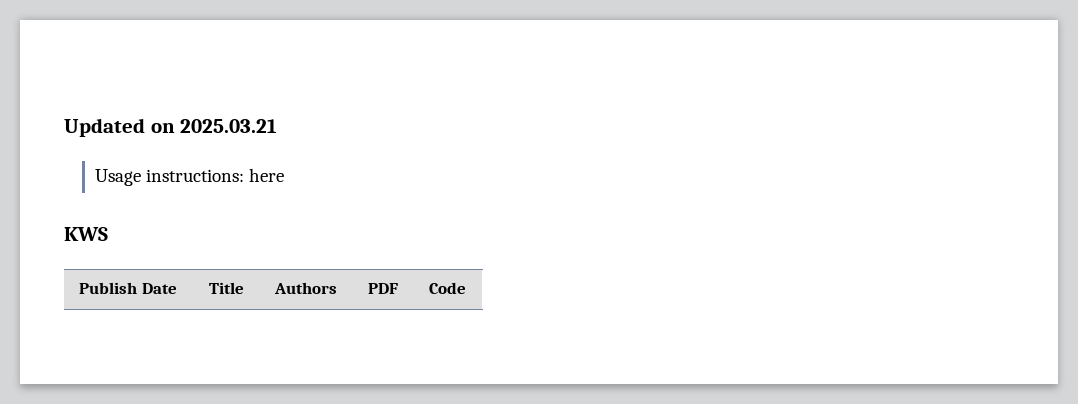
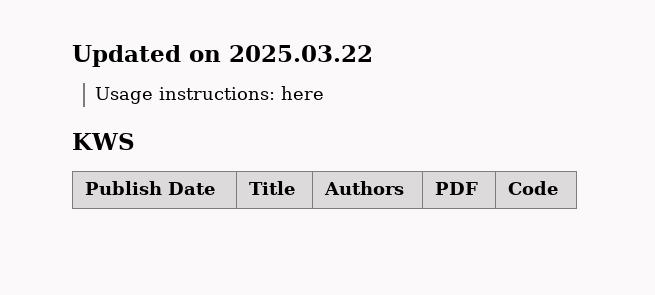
[180,119,278,133] 2025.03.21 -> [229,45,373,62] 2025.03.22

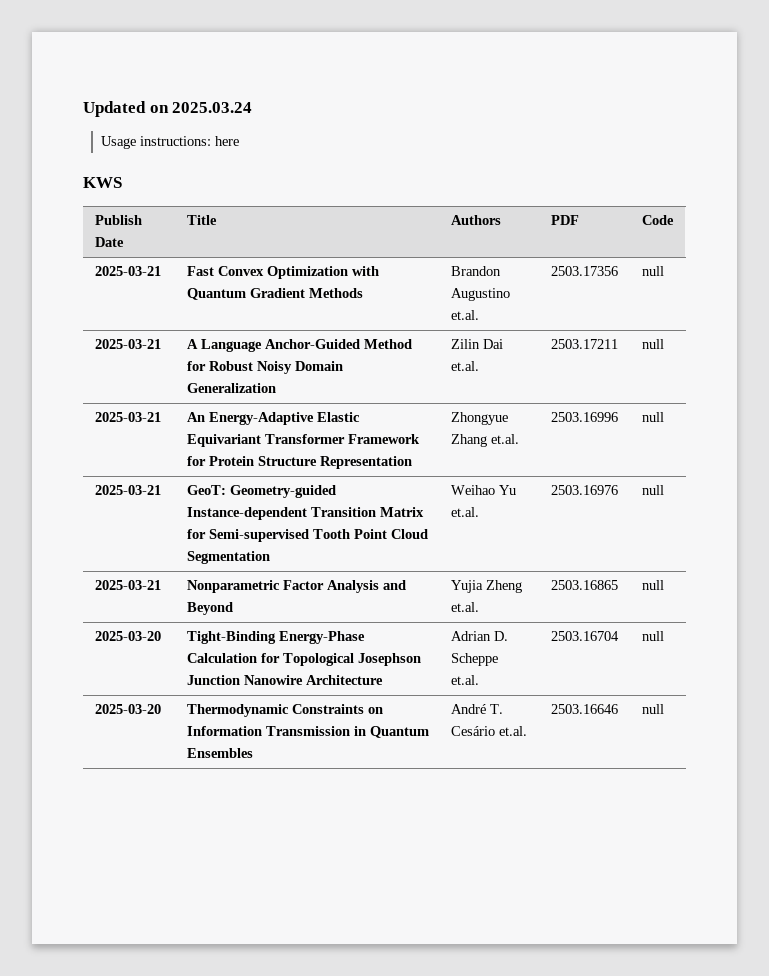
[229,45,373,62] 2025.03.22 -> [172,102,253,113] 2025.03.24
(558, 188) none -> [94,266,161,276] [186,266,379,279] [186,288,363,300] [450,266,501,276] [450,288,510,301] [450,310,479,320] [550,266,618,276] [641,266,664,276] [94,339,161,349] [186,339,412,352] [186,361,343,374] [186,383,276,393] [450,339,503,349] [450,361,479,371] [550,339,618,349] [641,339,664,349] [94,412,161,422] [186,412,360,425] [186,434,420,447] [186,456,412,469] [450,412,508,425] [450,434,519,447] [550,412,618,422] [641,412,664,422] [94,485,161,495] [186,485,336,498] [186,507,424,520] [186,529,428,542] [186,551,270,564] [450,485,516,495] [450,507,479,517] [550,485,618,495] [641,485,664,495] [94,580,161,590] [186,580,406,593] [186,602,233,615] [450,580,522,593] [450,602,479,612] [550,580,618,590] [641,580,664,590] [94,631,161,641] [186,631,365,644] [186,653,421,666] [186,675,383,685] [450,631,508,641] [450,653,498,666] [450,675,479,685] [550,631,619,641] [641,631,664,641] [94,704,161,714] [186,704,383,717] [186,726,429,738] [186,748,253,758] [450,704,503,714] [450,726,527,736] [550,704,618,714] [641,704,664,714] // 2025-03-21 | Fast Convex Optimization with Quantum Gradient Methods | Brandon Augustino et.al. | 2503.17356 | null // 2025-03-21 | A Language Anchor-Guided Method for Robust Noisy Domain Generalization | Zilin Dai et.al. | 2503.17211 | null // 2025-03-21 | An Energy-Adaptive Elastic Equivariant Transformer Framework for Protein Structure Representation | Zhongyue Zhang et.al. | 2503.16996 | null // 2025-03-21 | GeoT: Geometry-guided Instance-dependent Transition Matrix for Semi-supervised Tooth Point Cloud Segmentation | Weihao Yu et.al. | 2503.16976 | null // 2025-03-21 | Nonparametric Factor Analysis and Beyond | Yujia Zheng et.al. | 2503.16865 | null // 2025-03-20 | Tight-Binding Energy-Phase Calculation for Topological Josephson Junction Nanowire Architecture | Adrian D. Scheppe et.al. | 2503.16704 | null // 2025-03-20 | Thermodynamic Constraints on Information Transmission in Quantum Ensembles | André T. Cesário et.al. | 2503.16646 | null

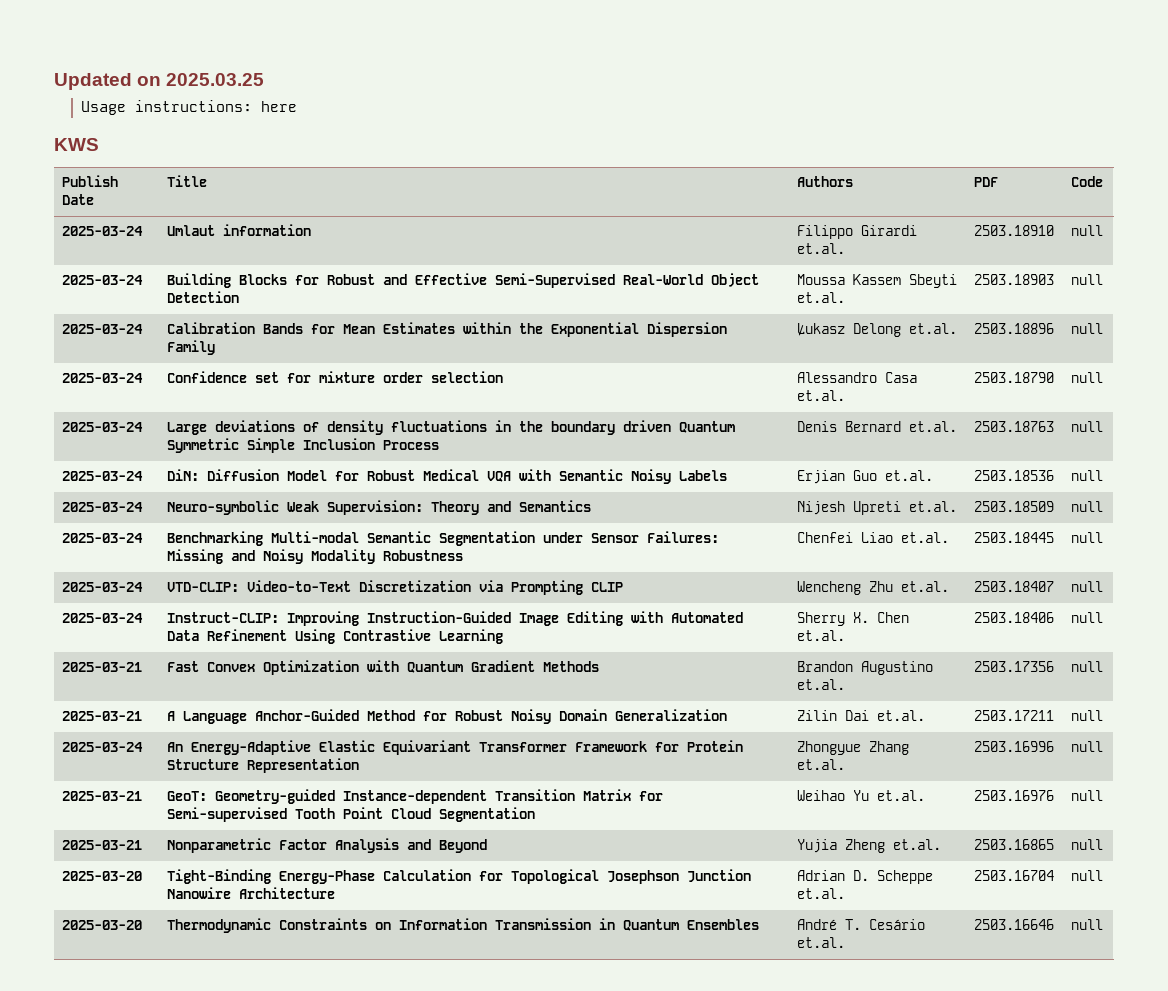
[172,102,253,113] 2025.03.24 -> [166,73,265,86] 2025.03.25
(674, 220) none -> [62,226,144,236] [167,224,312,236] [797,225,918,239] [797,243,846,254] [974,225,1055,236] [1071,225,1104,236] [62,275,144,285] [167,273,760,288] [167,291,240,303] [797,274,958,288] [797,292,846,303] [974,274,1055,285] [1071,274,1104,285] [62,324,144,334] [167,322,728,337] [167,340,216,355] [797,323,958,337] [974,323,1055,334] [1071,323,1104,334] [62,373,144,383] [167,371,504,383] [797,372,918,383] [797,390,846,401] [974,372,1055,383] [1071,372,1104,383] [62,422,144,432] [167,420,736,435] [167,438,440,453] [797,421,958,432] [974,421,1055,432] [1071,421,1104,432] [62,471,144,481] [167,469,728,484] [797,470,934,484] [974,470,1055,481] [1071,470,1104,481] [62,502,144,512] [167,500,592,515] [797,501,958,515] [974,501,1055,512] [1071,501,1104,512] [62,533,144,543] [167,531,720,546] [167,549,464,564] [797,532,950,543] [974,532,1055,543] [1071,532,1104,543] [62,582,144,592] [167,580,624,595] [797,581,950,595] [974,581,1055,592] [1071,581,1104,592] [62,613,144,623] [167,611,744,626] [167,629,504,644] [797,612,910,626] [797,630,846,641] [974,612,1055,623] [1071,612,1104,623] // 2025-03-24 | Umlaut information | Filippo Girardi et.al. | 2503.18910 | null // 2025-03-24 | Building Blocks for Robust and Effective Semi-Supervised Real-World Object Detection | Moussa Kassem Sbeyti et.al. | 2503.18903 | null // 2025-03-24 | Calibration Bands for Mean Estimates within the Exponential Dispersion Family | Łukasz Delong et.al. | 2503.18896 | null // 2025-03-24 | Confidence set for mixture order selection | Alessandro Casa et.al. | 2503.18790 | null // 2025-03-24 | Large deviations of density fluctuations in the boundary driven Quantum Symmetric Simple Inclusion Process | Denis Bernard et.al. | 2503.18763 | null // 2025-03-24 | DiN: Diffusion Model for Robust Medical VQA with Semantic Noisy Labels | Erjian Guo et.al. | 2503.18536 | null // 2025-03-24 | Neuro-symbolic Weak Supervision: Theory and Semantics | Nijesh Upreti et.al. | 2503.18509 | null // 2025-03-24 | Benchmarking Multi-modal Semantic Segmentation under Sensor Failures: Missing and Noisy Modality Robustness | Chenfei Liao et.al. | 2503.18445 | null // 2025-03-24 | VTD-CLIP: Video-to-Text Discretization via Prompting CLIP | Wencheng Zhu et.al. | 2503.18407 | null // 2025-03-24 | Instruct-CLIP: Improving Instruction-Guided Image Editing with Automated Data Refinement Using Contrastive Learning | Sherry X. Chen et.al. | 2503.18406 | null
[94,412,161,422] 2025-03-21 -> [62,742,144,752] 2025-03-24

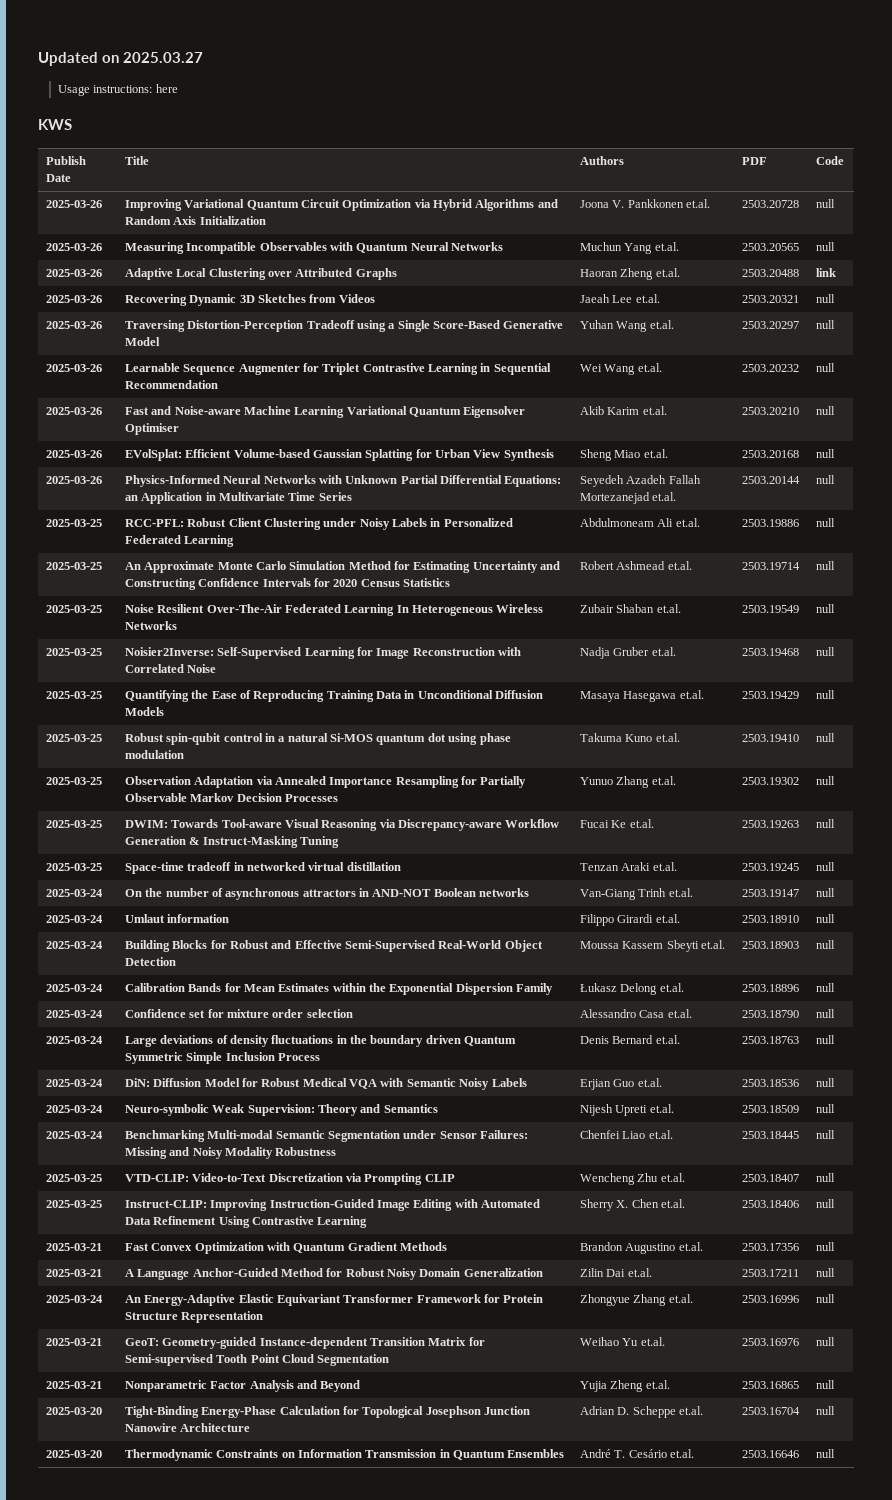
[166,73,265,86] 2025.03.25 -> [123,52,204,63] 2025.03.27
(1104, 181) none -> [45,200,102,208] [124,199,558,211] [124,216,266,225] [579,199,710,208] [741,200,799,208] [815,199,835,208] [45,243,102,251] [124,242,504,254] [579,242,679,254] [741,243,799,251] [815,242,835,251] [45,269,102,277] [124,268,397,280] [579,268,680,280] [741,269,799,277] [815,268,836,277] [45,295,102,303] [124,294,375,306] [579,294,660,303] [741,295,799,303] [815,294,835,303] [45,321,102,329] [124,320,564,332] [124,337,160,346] [579,320,674,332] [741,321,799,329] [815,320,835,329] [45,364,102,372] [124,363,551,375] [124,380,218,389] [579,363,662,375] [741,364,799,372] [815,363,835,372] [45,407,102,415] [124,406,526,418] [124,423,179,435] [579,406,667,415] [741,407,799,415] [815,406,835,415] [45,450,102,458] [124,449,554,461] [579,449,668,461] [741,450,799,458] [815,449,835,458] [45,476,102,484] [124,475,562,487] [124,492,352,504] [579,475,701,487] [579,492,677,504] [741,476,800,484] [815,475,835,484] [45,519,102,527] [124,518,513,530] [124,535,235,547] [579,518,700,527] [741,519,799,527] [815,518,835,527] [45,562,102,570] [124,561,561,573] [124,578,451,590] [579,561,692,570] [741,562,800,570] [815,561,835,570] [45,605,102,613] [124,604,544,616] [124,621,177,630] [579,604,681,613] [741,605,799,613] [815,604,835,613] [45,648,102,656] [124,647,522,659] [124,664,217,673] [579,647,676,659] [741,648,799,656] [815,647,835,656] [45,691,102,699] [124,690,544,702] [124,707,164,716] [579,690,704,702] [741,691,799,699] [815,690,835,699] [45,734,102,742] [124,733,511,745] [124,750,184,759] [579,733,680,742] [741,734,799,742] [815,733,835,742] [45,777,102,785] [124,776,527,788] [124,793,338,802] [579,776,676,788] [741,777,799,785] [815,776,835,785] [45,820,102,828] [124,819,560,831] [124,836,339,848] [579,819,654,828] [741,820,799,828] [815,819,835,828] [45,863,102,871] [124,862,401,874] [579,862,677,871] [741,863,799,871] [815,862,835,871] [45,889,103,897] [124,888,530,900] [579,888,693,900] [741,889,799,897] [815,888,835,897] // 2025-03-26 | Improving Variational Quantum Circuit Optimization via Hybrid Algorithms and Random Axis Initialization | Joona V. Pankkonen et.al. | 2503.20728 | null // 2025-03-26 | Measuring Incompatible Observables with Quantum Neural Networks | Muchun Yang et.al. | 2503.20565 | null // 2025-03-26 | Adaptive Local Clustering over Attributed Graphs | Haoran Zheng et.al. | 2503.20488 | link // 2025-03-26 | Recovering Dynamic 3D Sketches from Videos | Jaeah Lee et.al. | 2503.20321 | null // 2025-03-26 | Traversing Distortion-Perception Tradeoff using a Single Score-Based Generative Model | Yuhan Wang et.al. | 2503.20297 | null // 2025-03-26 | Learnable Sequence Augmenter for Triplet Contrastive Learning in Sequential Recommendation | Wei Wang et.al. | 2503.20232 | null // 2025-03-26 | Fast and Noise-aware Machine Learning Variational Quantum Eigensolver Optimiser | Akib Karim et.al. | 2503.20210 | null // 2025-03-26 | EVolSplat: Efficient Volume-based Gaussian Splatting for Urban View Synthesis | Sheng Miao et.al. | 2503.20168 | null // 2025-03-26 | Physics-Informed Neural Networks with Unknown Partial Differential Equations: an Application in Multivariate Time Series | Seyedeh Azadeh Fallah Mortezanejad et.al. | 2503.20144 | null // 2025-03-25 | RCC-PFL: Robust Client Clustering under Noisy Labels in Personalized Federated Learning | Abdulmoneam Ali et.al. | 2503.19886 | null // 2025-03-25 | An Approximate Monte Carlo Simulation Method for Estimating Uncertainty and Constructing Confidence Intervals for 2020 Census Statistics | Robert Ashmead et.al. | 2503.19714 | null // 2025-03-25 | Noise Resilient Over-The-Air Federated Learning In Heterogeneous Wireless Networks | Zubair Shaban et.al. | 2503.19549 | null // 2025-03-25 | Noisier2Inverse: Self-Supervised Learning for Image Reconstruction with Correlated Noise | Nadja Gruber et.al. | 2503.19468 | null // 2025-03-25 | Quantifying the Ease of Reproducing Training Data in Unconditional Diffusion Models | Masaya Hasegawa et.al. | 2503.19429 | null // 2025-03-25 | Robust spin-qubit control in a natural Si-MOS quantum dot using phase modulation | Takuma Kuno et.al. | 2503.19410 | null // 2025-03-25 | Observation Adaptation via Annealed Importance Resampling for Partially Observable Markov Decision Processes | Yunuo Zhang et.al. | 2503.19302 | null // 2025-03-25 | DWIM: Towards Tool-aware Visual Reasoning via Discrepancy-aware Workflow Generation & Instruct-Masking Tuning | Fucai Ke et.al. | 2503.19263 | null // 2025-03-25 | Space-time tradeoff in networked virtual distillation | Tenzan Araki et.al. | 2503.19245 | null // 2025-03-24 | On the number of asynchronous attractors in AND-NOT Boolean networks | Van-Giang Trinh et.al. | 2503.19147 | null
[62,582,144,592] 2025-03-24 -> [45,1174,102,1182] 2025-03-25
[62,613,144,623] 2025-03-24 -> [45,1200,102,1208] 2025-03-25

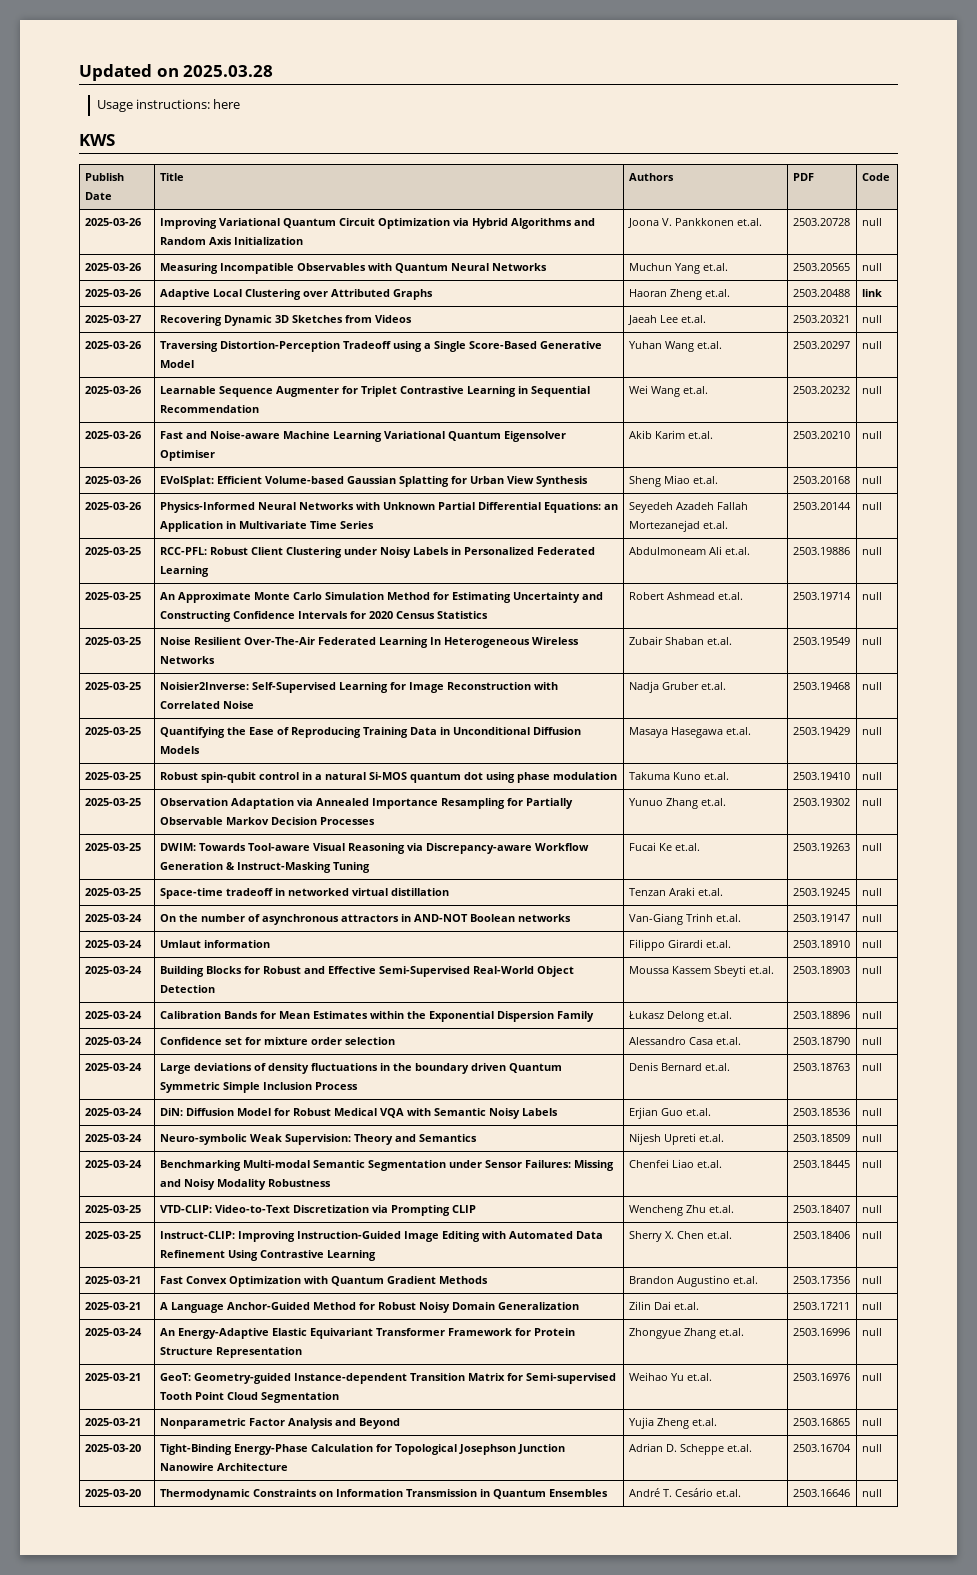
[123,52,204,63] 2025.03.27 -> [183,65,274,77] 2025.03.28
[45,295,102,303] 2025-03-26 -> [84,315,141,323] 2025-03-27

